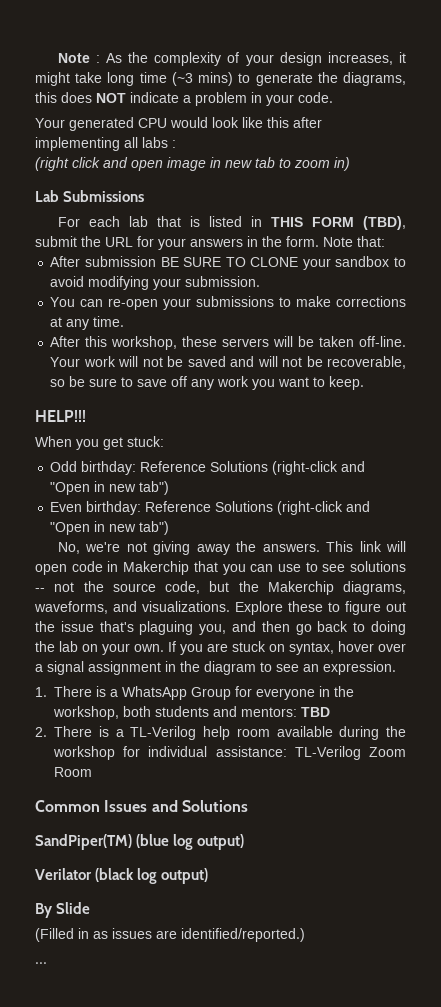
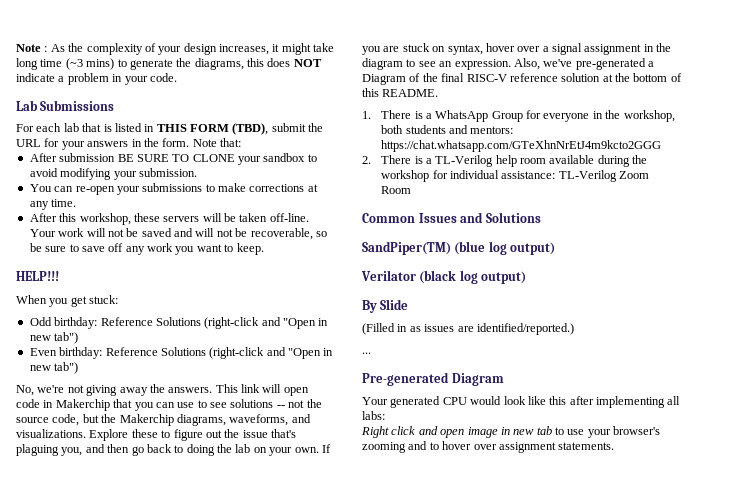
[35,117,322,131] [35,137,176,151] [35,157,350,171] // Your generated CPU would look like this after implementing all labs : // (right click and open image in new tab to zoom in) -> (177, 77) none
(396, 668) none -> [513,58,654,70] [362,73,682,85] [362,88,439,97] Also, we've pre-generated a Diagram of the final RISC-V reference solution at the bottom of this README.
[301,707,330,717] TBD -> [381,140,662,152] https://chat.whatsapp.com/GTeXhnNrEtJ4m9kcto2GGG
(47, 963) none -> [362,372,504,386] [362,396,681,408] [362,411,385,420] [361,426,661,438] [362,441,615,453] // Pre-generated Diagram // Your generated CPU would look like this after implementing all labs: // Right click and open image in new tab to use your browser's zooming and to hover over assignment statements.

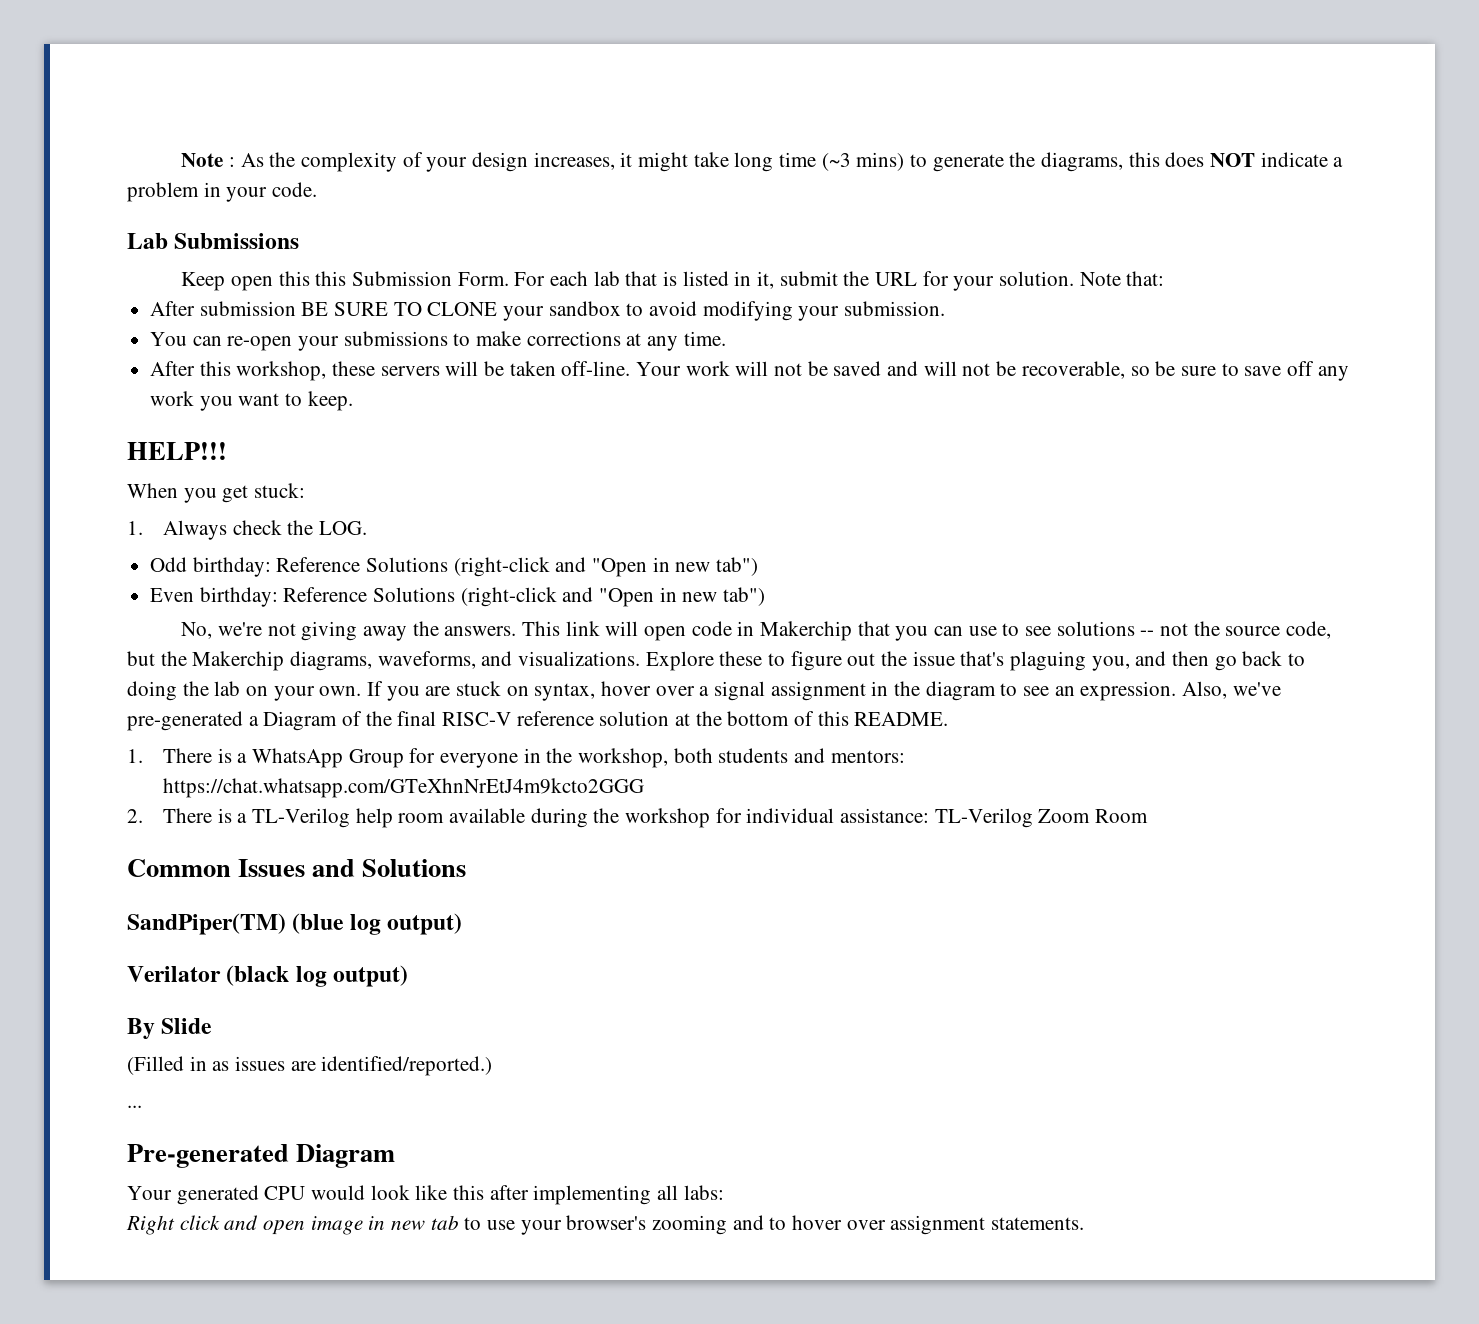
(115, 105) none -> [181,271,509,291] Keep open this this Submission Form.
[156,123,269,135] THIS FORM (TBD), -> [756,271,774,289] it,
[87,138,190,147] answers in the form. -> [999,271,1075,286] solution.
(119, 299) none -> [127,520,367,540] // 1. Always check the LOG.

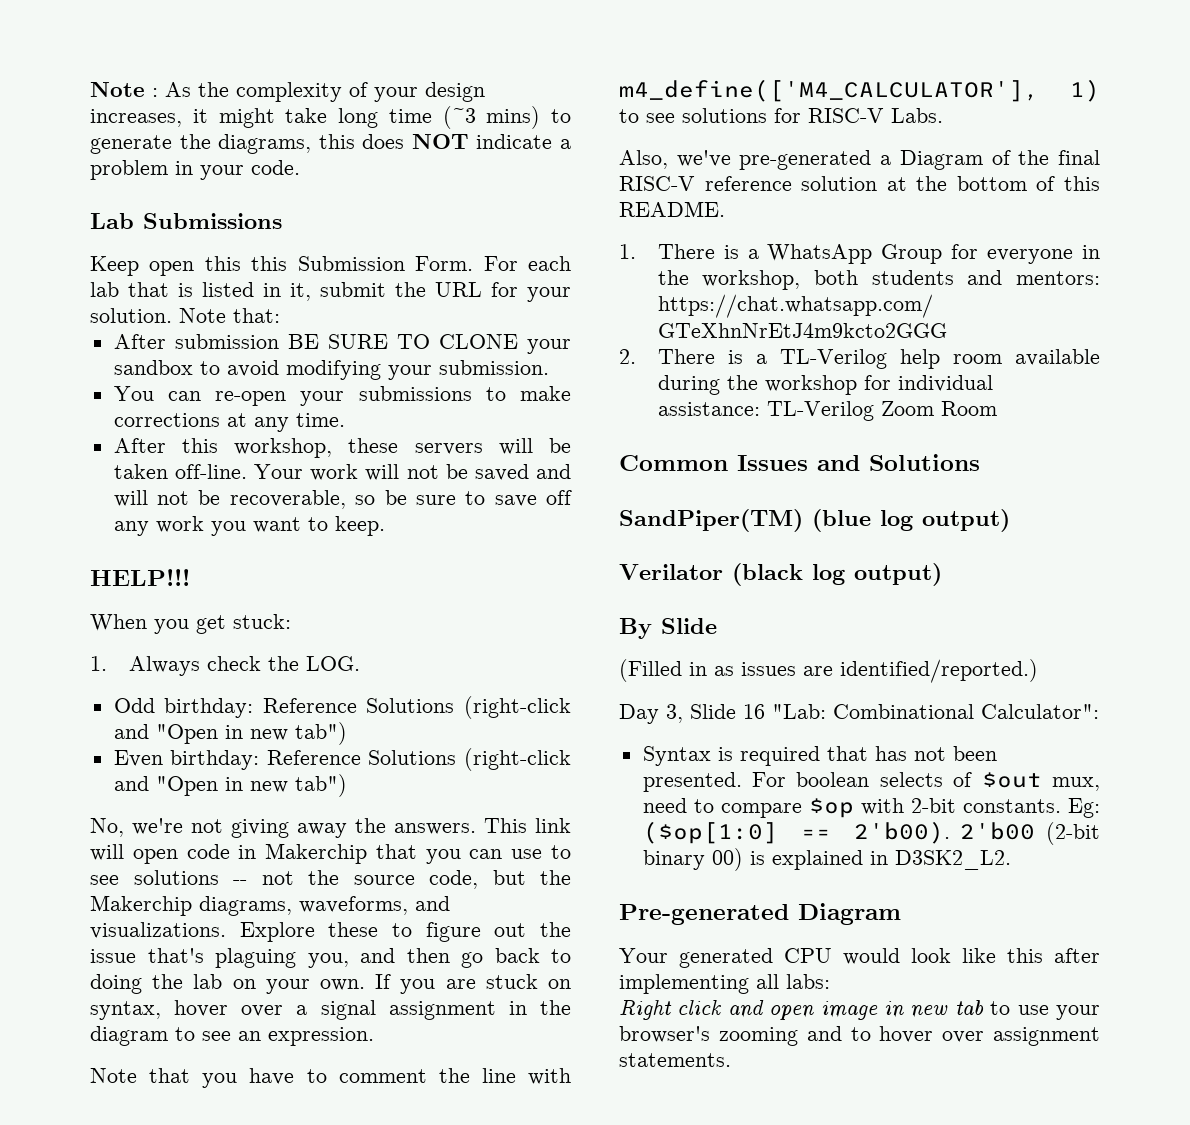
(1177, 691) none -> [90,1068,571,1088] [619,79,1100,102] [619,108,943,123] // Note that you have to comment the line with m4_define(['M4_CALCULATOR'], 1) to see solutions for RISC-V Labs. //
[127,1105,142,1108] ... -> [619,704,1099,724] [642,746,997,766] [642,772,1100,792] [642,798,1100,818] [642,821,1100,845] [642,848,1011,871] Day 3, Slide 16 "Lab: Combinational Calculator": // Syntax is required that has not been presented. For boolean selects of $out mux, need to compare $op with 2-bit constants. Eg: ($op[1:0] == 2'b00). 2'b00 (2-bit binary 00) is explained in D3SK2_L2.

